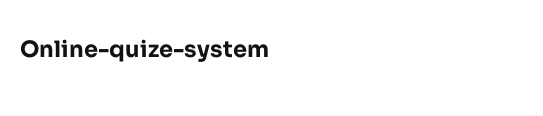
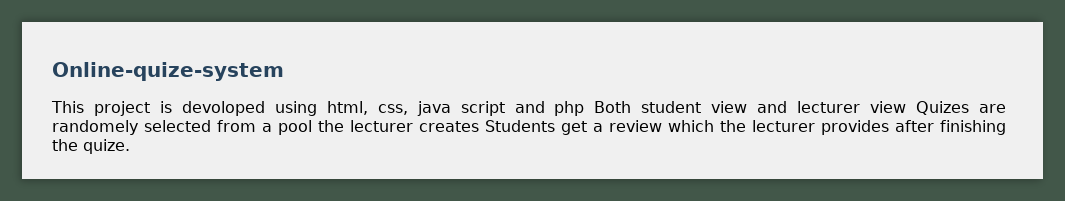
(269, 50) none -> [51,101,1007,116] [52,120,1006,135] [52,139,130,154] // This project is devoloped using html, css, java script and php Both student view and lecturer view Quizes are randomely selected from a pool the lecturer creates Students get a review which the lecturer provides after finishing the quize.

